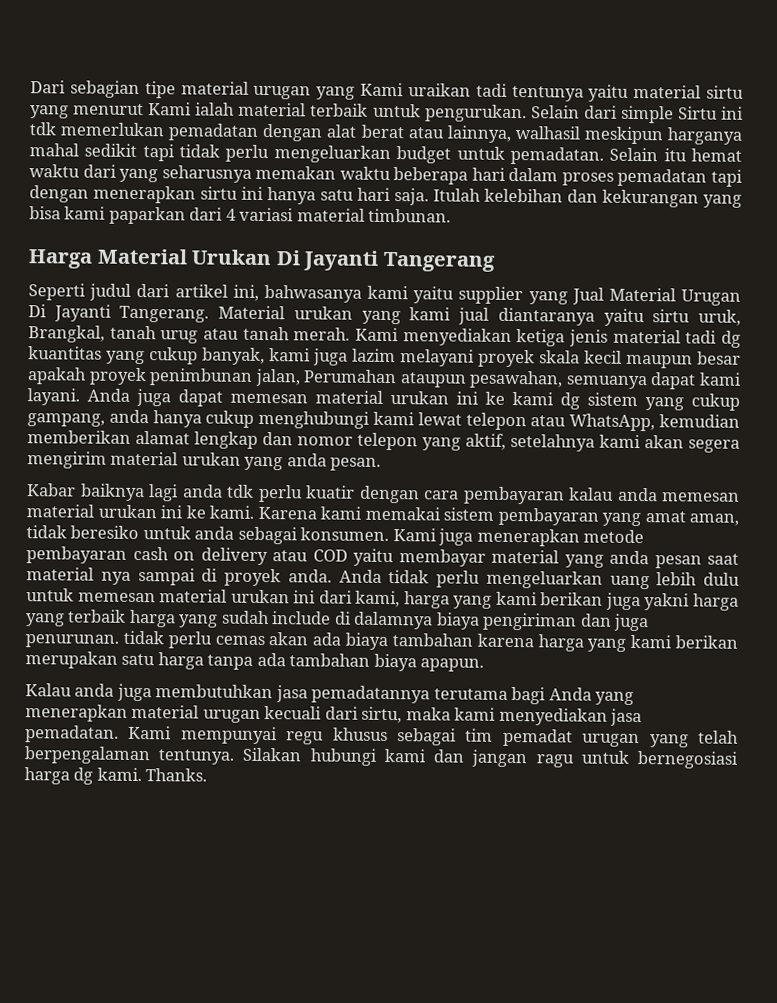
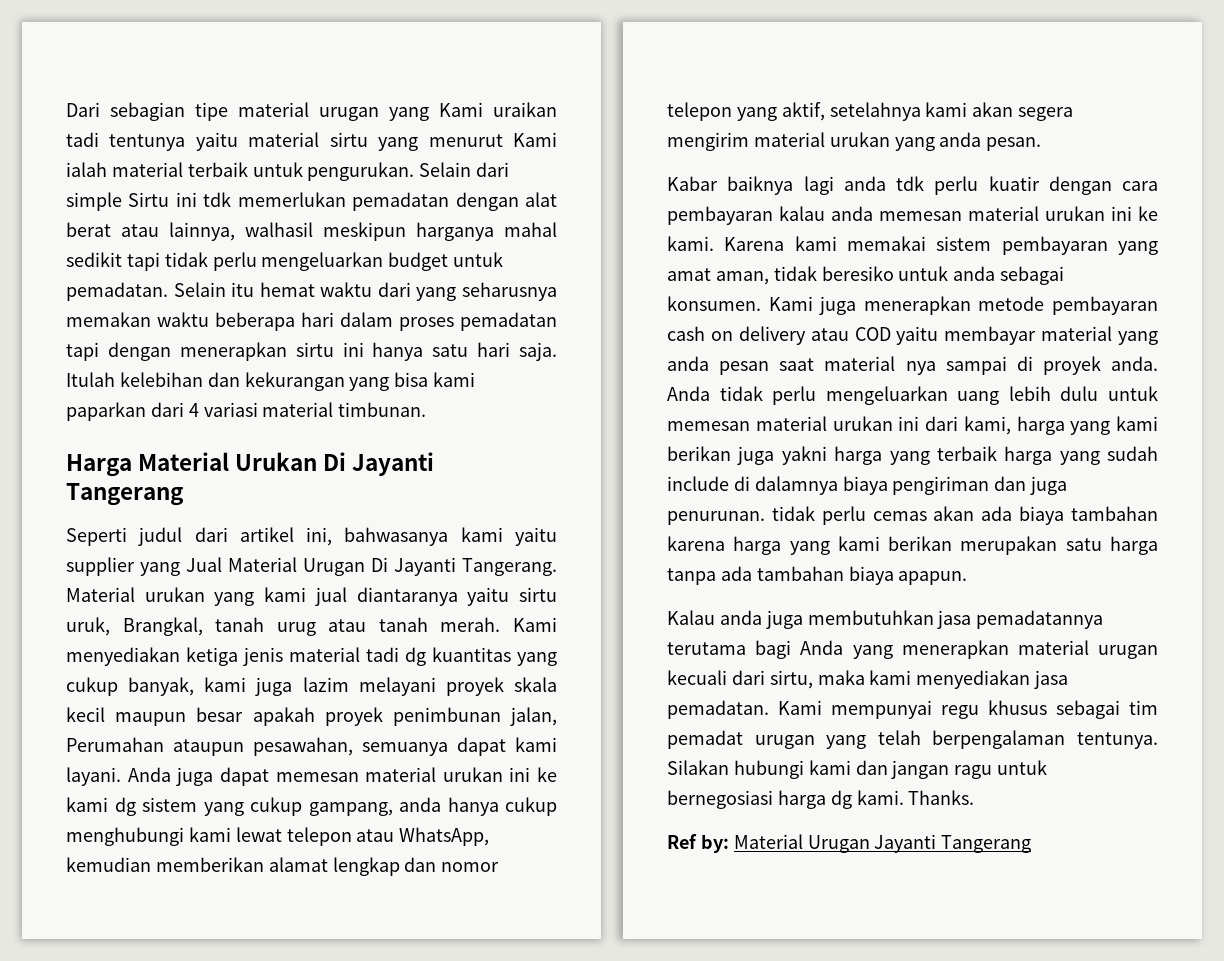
(208, 775) none -> [667,834,1032,853] // Ref by: Material Urugan Jayanti Tangerang

